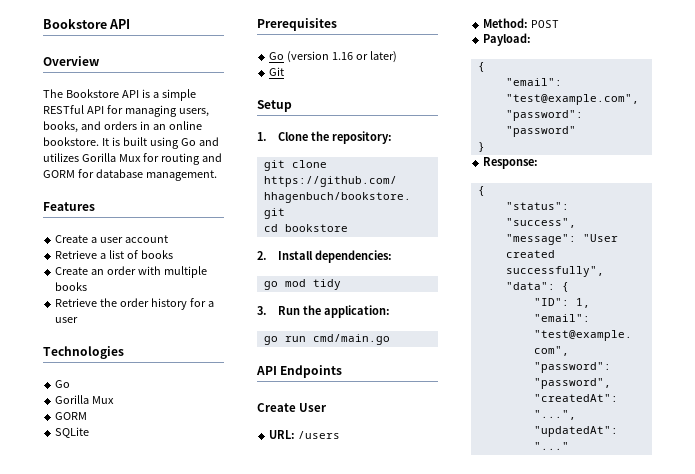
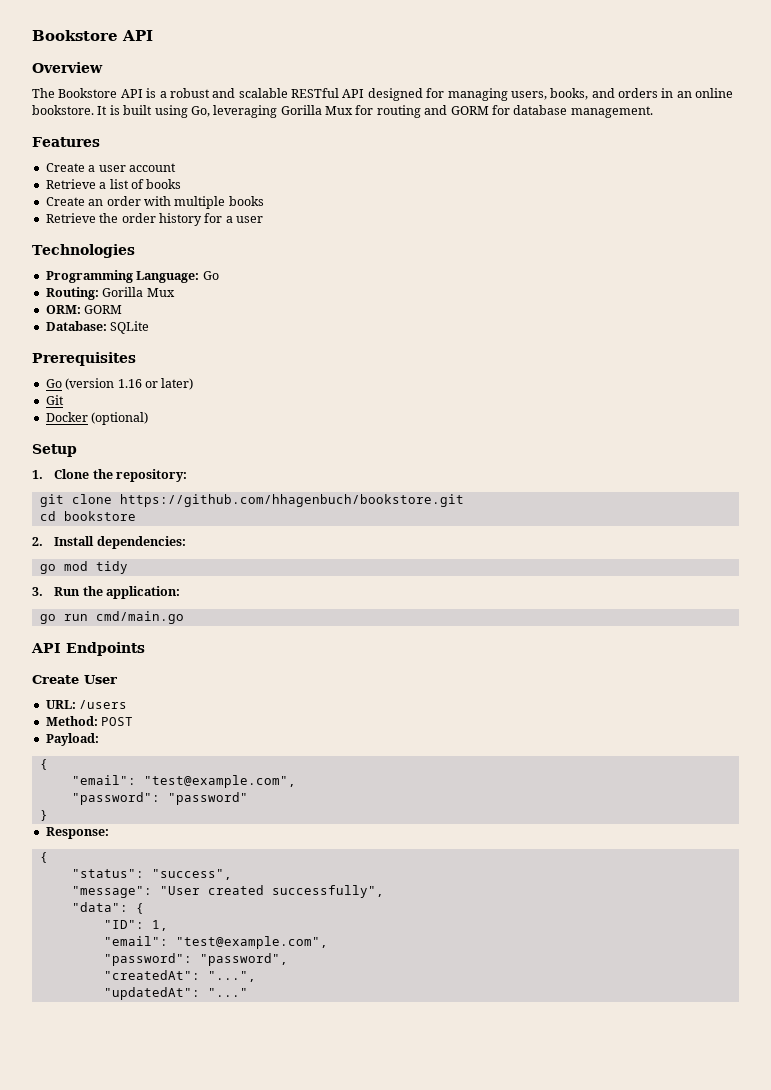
[161,89,196,101] simple -> [169,88,288,98] robust and scalable
(104, 110) none -> [367,88,423,101] designed
[180,137,219,146] [43,153,79,162] Go and utilizes -> [190,105,278,118] Go, leveraging
(124, 352) none -> [45,270,200,283] Programming Language:
(71, 384) none -> [45,287,99,300] Routing:
(115, 400) none -> [45,305,81,314] ORM:
(88, 416) none -> [45,321,107,331] Database:
(285, 71) none -> [45,412,149,425] // Docker (optional)

